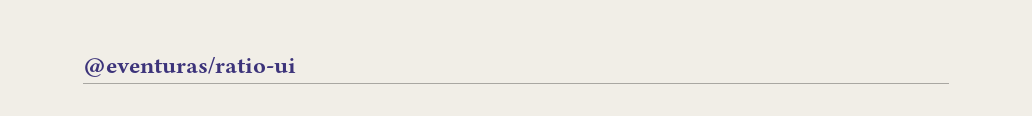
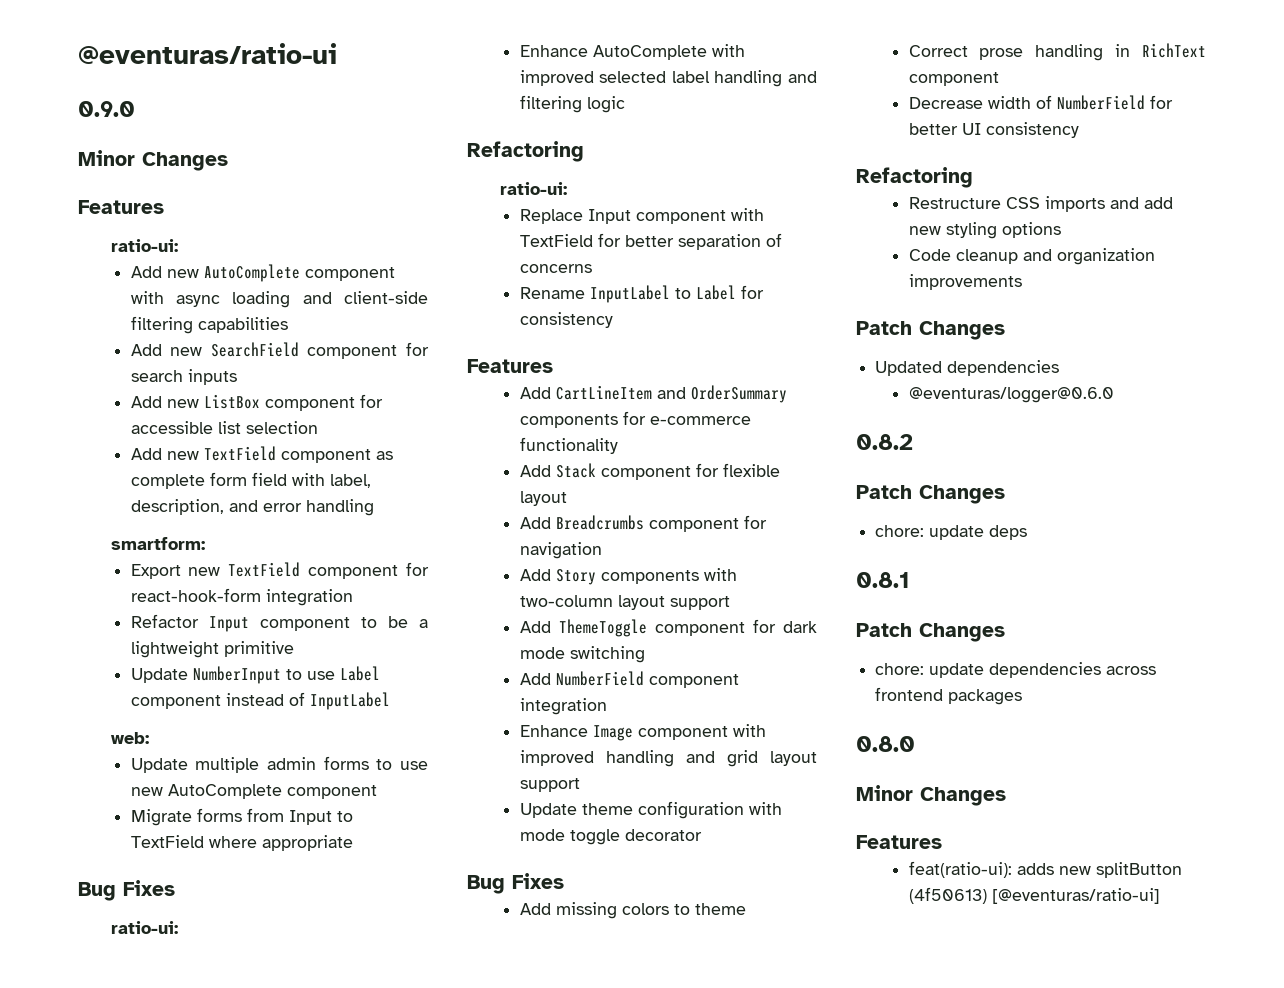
(296, 66) none -> [78,101,135,117] [78,150,228,171] [78,200,164,214] [111,239,179,252] [130,264,395,282] [130,291,428,308] [130,316,288,334] [130,342,429,359] [130,369,237,385] [130,394,383,411] [130,421,318,434] [130,446,393,463] [130,472,371,489] [130,499,374,516] [111,537,206,550] [130,562,429,579] [130,588,353,606] [130,614,429,632] [130,641,294,658] [130,666,380,684] [130,692,390,710] [111,732,150,744] [130,756,428,773] [130,784,377,799] [130,808,353,826] [130,835,353,851] [78,880,175,901] [111,921,179,934] [519,44,745,60] [519,70,817,87] [519,95,625,113] [467,141,584,162] [500,182,568,195] [519,208,764,224] [519,233,782,250] [519,264,592,273] [519,285,764,303] [519,312,613,328] [467,359,553,373] [519,385,787,403] [519,411,751,428] [519,437,618,454] [519,463,780,480] [519,491,567,506] [519,515,767,532] [519,542,602,559] [519,568,737,585] [519,595,730,610] [519,619,817,637] [519,646,645,663] [519,671,739,688] [519,698,607,715] [519,724,766,741] [519,750,817,767] [519,778,580,792] [519,801,782,819] [519,829,702,845] [467,873,564,894] [519,902,746,919] [908,43,1206,61] [908,72,999,86] [908,95,1173,110] [908,122,1079,138] [856,167,973,188] [908,196,1173,212] [908,222,1061,239] [908,248,1155,265] [908,274,1022,290] [856,321,1005,340] [875,360,1060,376] [908,387,1114,403] [856,434,913,450] [856,485,1005,504] [875,525,1028,540] [856,572,910,588] [856,623,1005,642] [875,662,1157,678] [875,687,1023,705] [856,736,915,752] [856,785,1006,806] [856,835,942,849] [908,861,1182,878] [908,887,1160,904] // 0.9.0 // Minor Changes // Features // ratio-ui: // Add new AutoComplete component with async loading and client-side filtering capabilities // Add new SearchField component for search inputs // Add new ListBox component for accessible list selection // Add new TextField component as complete form field with label, description, and error handling // smartform: // Export new TextField component for react-hook-form integration // Refactor Input component to be a lightweight primitive // Update NumberInput to use Label component instead of InputLabel // web: // Update multiple admin forms to use new AutoComplete component // Migrate forms from Input to TextField where appropriate // Bug Fixes // ratio-ui: // Enhance AutoComplete with improved selected label handling and filtering logic // Refactoring // ratio-ui: // Replace Input component with TextField for better separation of concerns // Rename InputLabel to Label for consistency // Features // Add CartLineItem and OrderSummary components for e-commerce functionality // Add Stack component for flexible layout // Add Breadcrumbs component for navigation // Add Story components with two-column layout support // Add ThemeToggle component for dark mode switching // Add NumberField component integration // Enhance Image component with improved handling and grid layout support // Update theme configuration with mode toggle decorator // Bug Fixes // Add missing colors to theme // Correct prose handling in RichText component // Decrease width of NumberField for better UI consistency // Refactoring // Restructure CSS imports and add new styling options // Code cleanup and organization improvements // Patch Changes // Updated dependencies // @eventuras/logger@0.6.0 // 0.8.2 // Patch Changes // chore: update deps // 0.8.1 // Patch Changes // chore: update dependencies across frontend packages // 0.8.0 // Minor Changes // Features // feat(ratio-ui): adds new splitButton (4f50613) [@eventuras/ratio-ui]

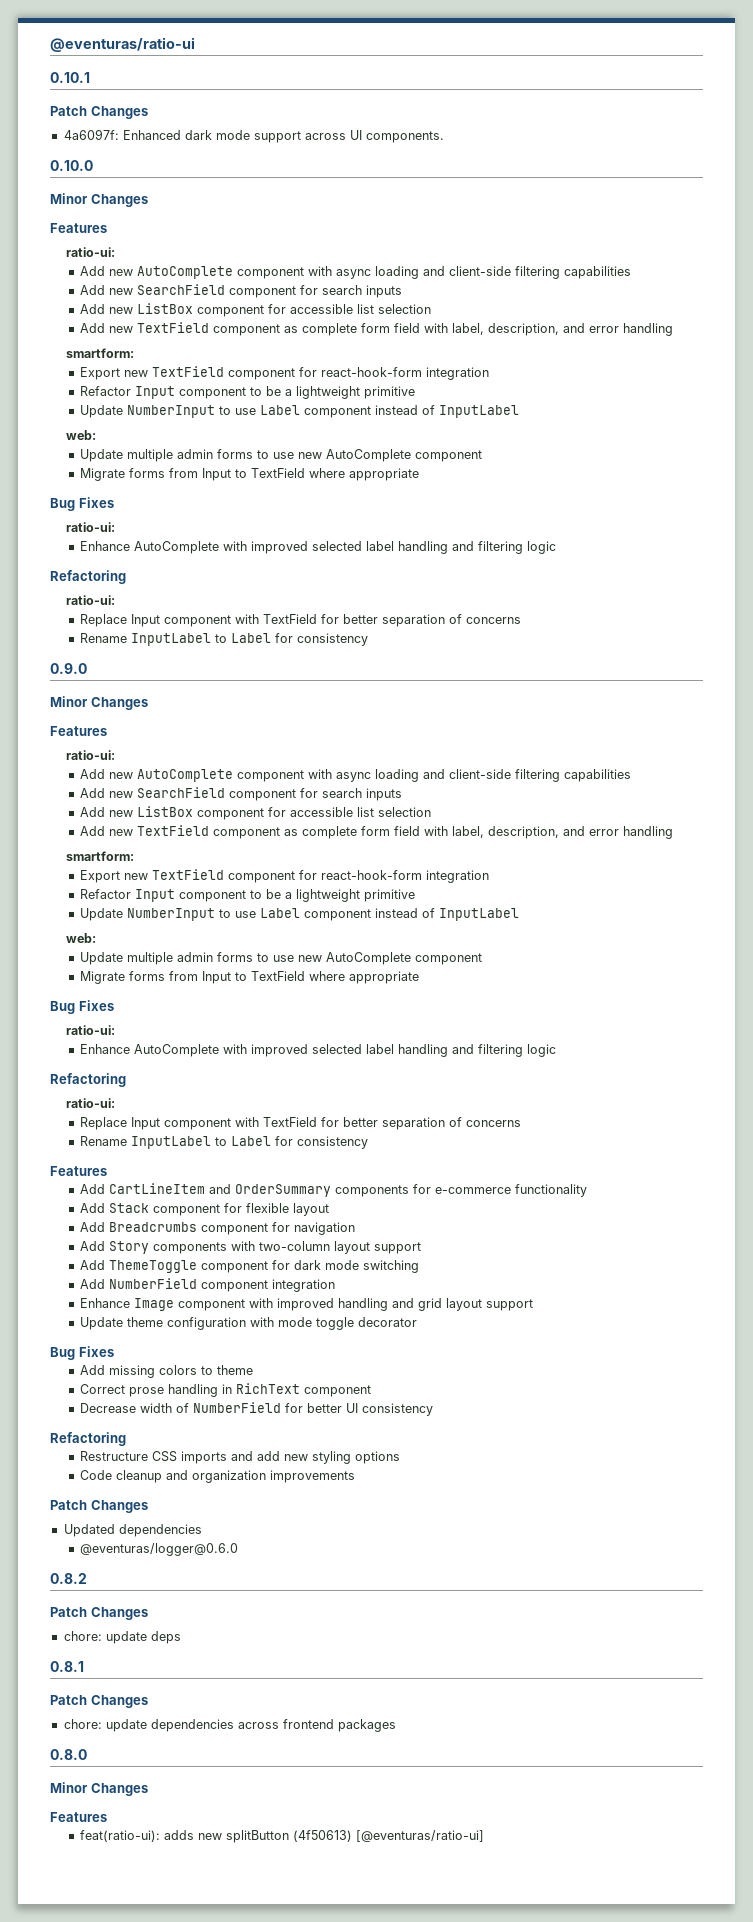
(337, 53) none -> [50,72,90,83] [50,106,148,119] [63,129,444,143] [50,160,93,171] [50,193,148,207] [50,223,107,233] [66,247,116,257] [80,266,632,279] [80,284,403,298] [80,303,432,317] [80,322,674,336] [66,348,135,358] [80,366,490,380] [80,386,416,399] [80,405,520,418] [66,430,97,440] [80,449,483,462] [80,468,420,481] [50,497,114,511] [66,522,116,532] [80,541,557,554] [50,570,126,584] [66,595,116,605] [80,614,522,627] [80,633,369,646] // 0.10.1 // Patch Changes // 4a6097f: Enhanced dark mode support across UI components. // 0.10.0 // Minor Changes // Features // ratio-ui: // Add new AutoComplete component with async loading and client-side filtering capabilities // Add new SearchField component for search inputs // Add new ListBox component for accessible list selection // Add new TextField component as complete form field with label, description, and error handling // smartform: // Export new TextField component for react-hook-form integration // Refactor Input component to be a lightweight primitive // Update NumberInput to use Label component instead of InputLabel // web: // Update multiple admin forms to use new AutoComplete component // Migrate forms from Input to TextField where appropriate // Bug Fixes // ratio-ui: // Enhance AutoComplete with improved selected label handling and filtering logic // Refactoring // ratio-ui: // Replace Input component with TextField for better separation of concerns // Rename InputLabel to Label for consistency

